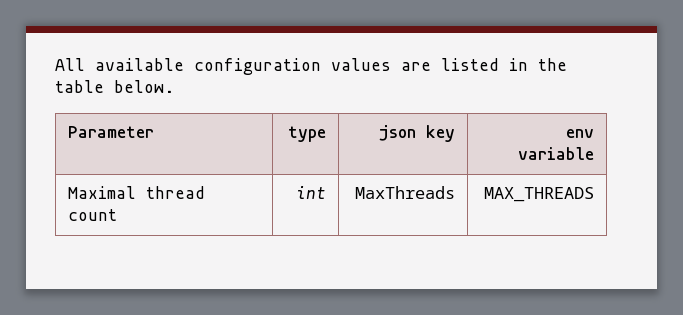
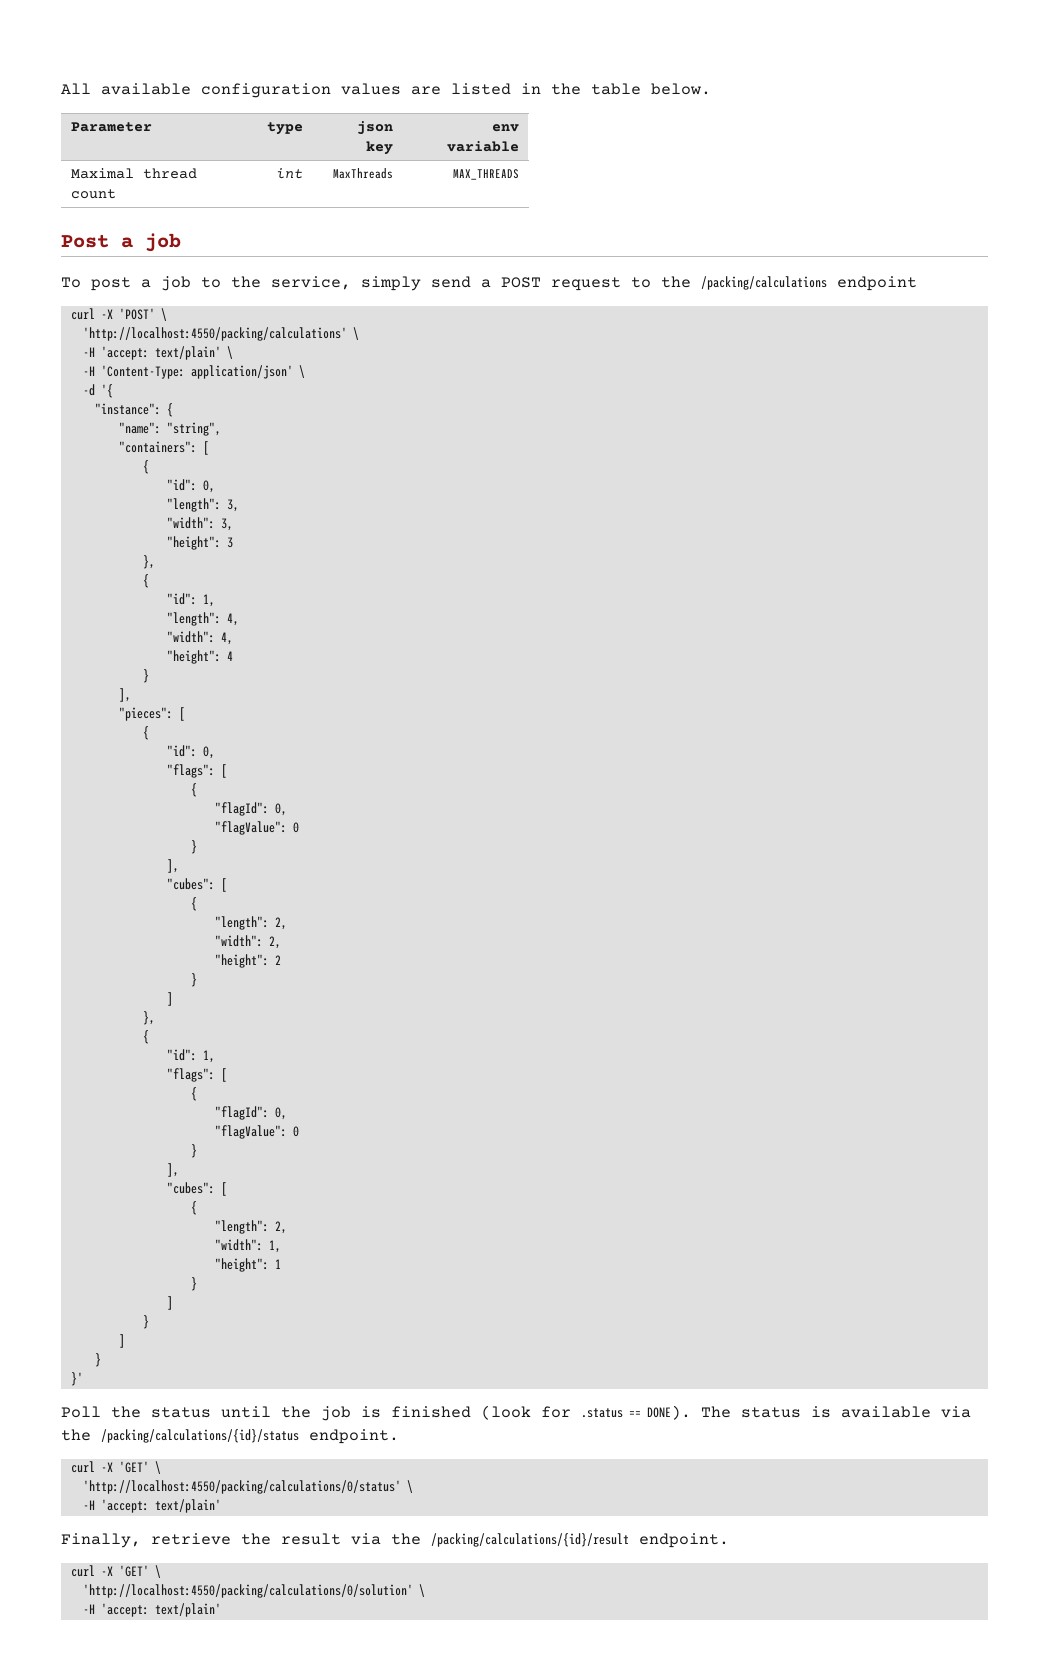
(594, 194) none -> [61,233,181,252] [61,276,917,291] [70,308,167,321] [82,327,359,341] [82,346,233,360] [82,365,305,379] [82,384,113,398] [94,403,173,417] [118,422,221,436] [118,441,209,455] [142,460,149,474] [166,479,215,493] [166,498,239,512] [166,517,233,531] [166,536,233,550] [142,555,155,569] [142,574,149,588] [166,593,215,607] [166,612,239,626] [166,631,233,645] [166,650,233,664] [142,669,149,683] [118,688,131,702] [118,707,185,721] [142,726,149,740] [166,745,215,759] [166,764,227,778] [190,783,197,797] [214,802,287,816] [214,821,299,835] [190,840,197,854] [166,859,179,873] [166,878,227,892] [190,897,197,911] [214,916,287,930] [214,935,281,949] [214,954,281,968] [190,973,197,987] [166,992,173,1006] [142,1011,155,1025] [142,1030,149,1044] [166,1049,215,1063] [166,1068,227,1082] [190,1087,197,1101] [214,1106,287,1120] [214,1125,299,1139] [190,1144,197,1158] [166,1163,179,1177] [166,1182,227,1196] [190,1201,197,1215] [214,1220,287,1234] [214,1239,281,1253] [214,1258,281,1272] [190,1277,197,1291] [166,1296,173,1310] [142,1315,149,1329] [118,1334,125,1348] [94,1353,101,1367] [70,1372,83,1386] [61,1405,971,1421] [61,1429,399,1444] [70,1461,161,1474] [82,1480,413,1494] [82,1499,221,1513] [61,1533,729,1548] [70,1565,161,1578] [82,1584,425,1598] [82,1603,221,1617] // Post a job // To post a job to the service, simply send a POST request to the /packing/calculations endpoint // curl -X 'POST' \ // 'http://localhost:4550/packing/calculations' \ // -H 'accept: text/plain' \ // -H 'Content-Type: application/json' \ // -d '{ // "instance": { // "name": "string", // "containers": [ // { // "id": 0, // "length": 3, // "width": 3, // "height": 3 // }, // { // "id": 1, // "length": 4, // "width": 4, // "height": 4 // } // ], // "pieces": [ // { // "id": 0, // "flags": [ // { // "flagId": 0, // "flagValue": 0 // } // ], // "cubes": [ // { // "length": 2, // "width": 2, // "height": 2 // } // ] // }, // { // "id": 1, // "flags": [ // { // "flagId": 0, // "flagValue": 0 // } // ], // "cubes": [ // { // "length": 2, // "width": 1, // "height": 1 // } // ] // } // ] // } // }' // Poll the status until the job is finished (look for .status == DONE). The status is available via the /packing/calculations/{id}/status endpoint. // curl -X 'GET' \ // 'http://localhost:4550/packing/calculations/0/status' \ // -H 'accept: text/plain' // Finally, retrieve the result via the /packing/calculations/{id}/result endpoint. // curl -X 'GET' \ // 'http://localhost:4550/packing/calculations/0/solution' \ // -H 'accept: text/plain'

